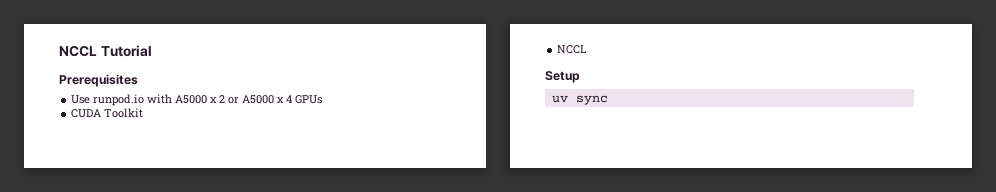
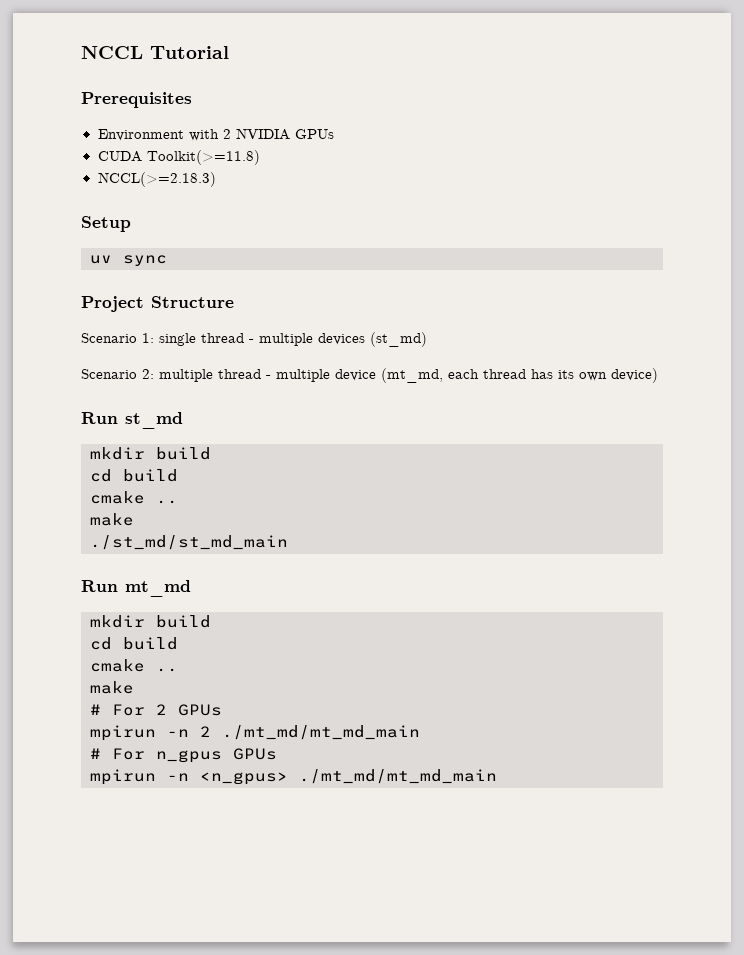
[71,94,293,106] Use runpod.io with A5000 x 2 or A5000 x 4 -> [97,128,290,141] Environment with 2 NVIDIA
[104,108,144,118] [557,45,588,54] Toolkit // NCCL -> [146,150,260,165] [97,172,216,187] Toolkit(>=11.8) // NCCL(>=2.18.3)
(608, 100) none -> [81,296,234,312] [81,332,427,347] [81,368,658,383] [81,412,183,429] [90,447,211,460] [90,469,178,482] [90,491,178,504] [90,513,134,526] [90,535,288,550] [81,580,191,597] [90,615,211,628] [90,637,178,650] [90,659,178,672] [90,681,134,694] [90,704,222,716] [90,725,420,741] [90,748,277,763] [90,769,497,785] // Project Structure // Scenario 1: single thread - multiple devices (st_md) // Scenario 2: multiple thread - multiple device (mt_md, each thread has its own device) // Run st_md // mkdir build // cd build // cmake .. // make // ./st_md/st_md_main // Run mt_md // mkdir build // cd build // cmake .. // make // # For 2 GPUs // mpirun -n 2 ./mt_md/mt_md_main // # For n_gpus GPUs // mpirun -n <n_gpus> ./mt_md/mt_md_main

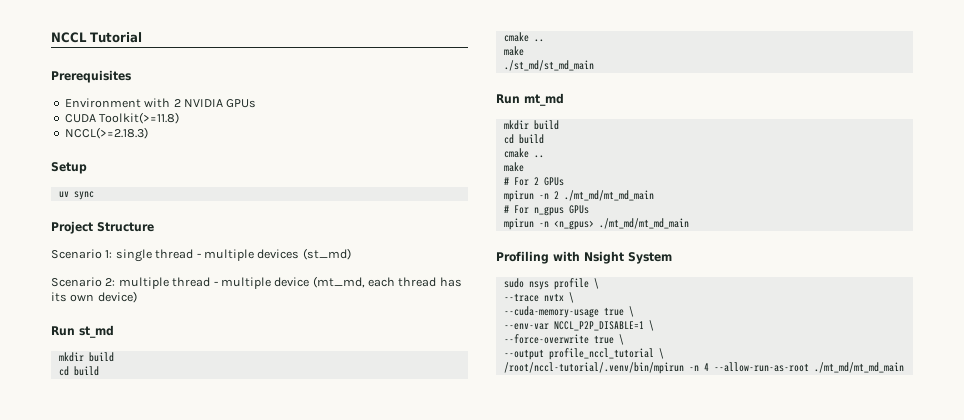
(497, 776) none -> [496,251,672,264] [503,278,599,290] [503,292,574,303] [503,306,634,318] [503,320,654,331] [503,334,624,345] [503,348,664,360] [503,362,904,374] // Profiling with Nsight System // sudo nsys profile \ // --trace nvtx \ // --cuda-memory-usage true \ // --env-var NCCL_P2P_DISABLE=1 \ // --force-overwrite true \ // --output profile_nccl_tutorial \ // /root/nccl-tutorial/.venv/bin/mpirun -n 4 --allow-run-as-root ./mt_md/mt_md_main

